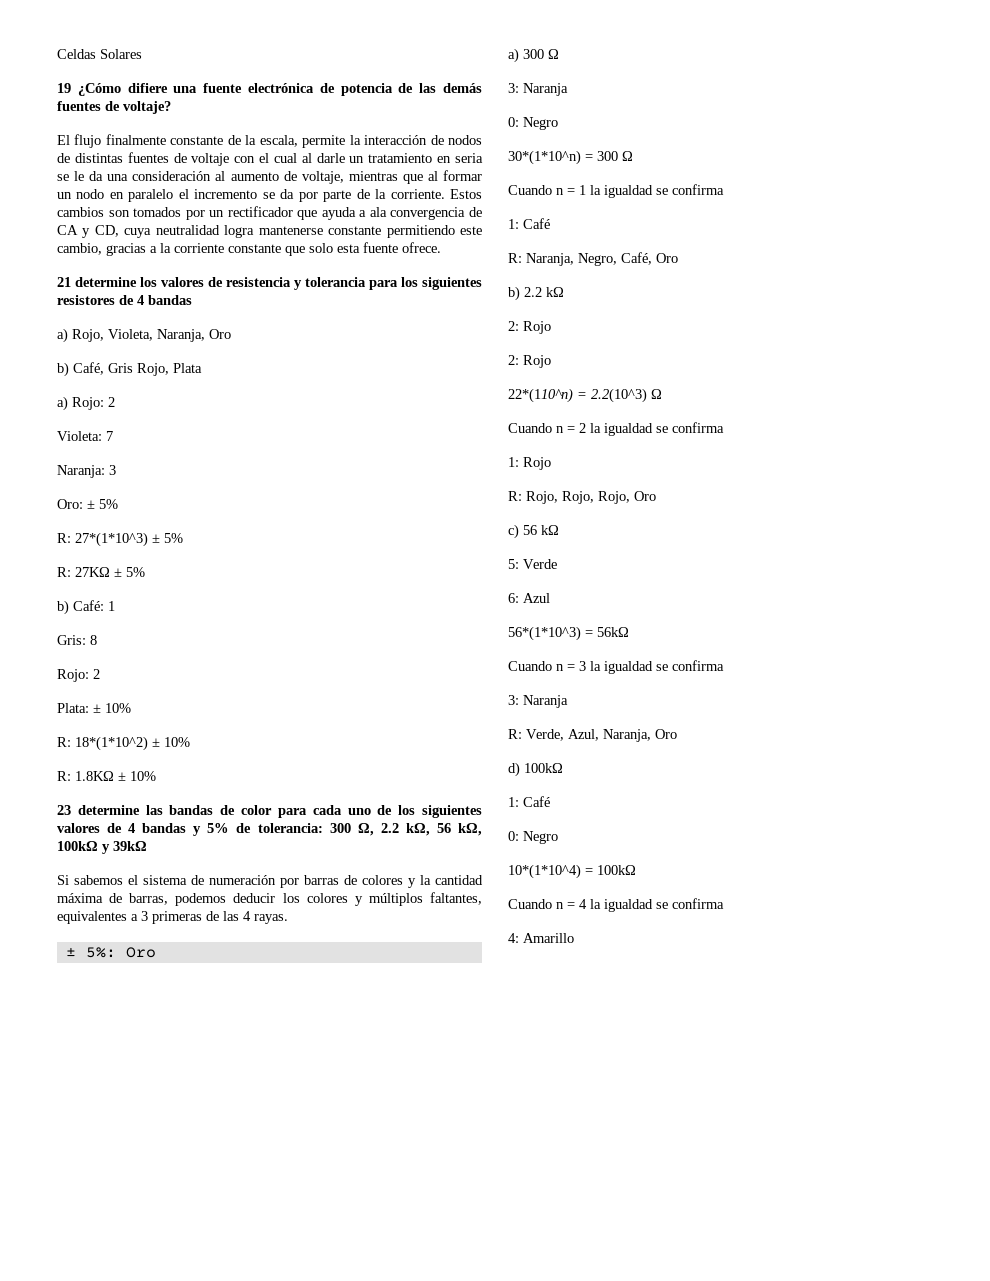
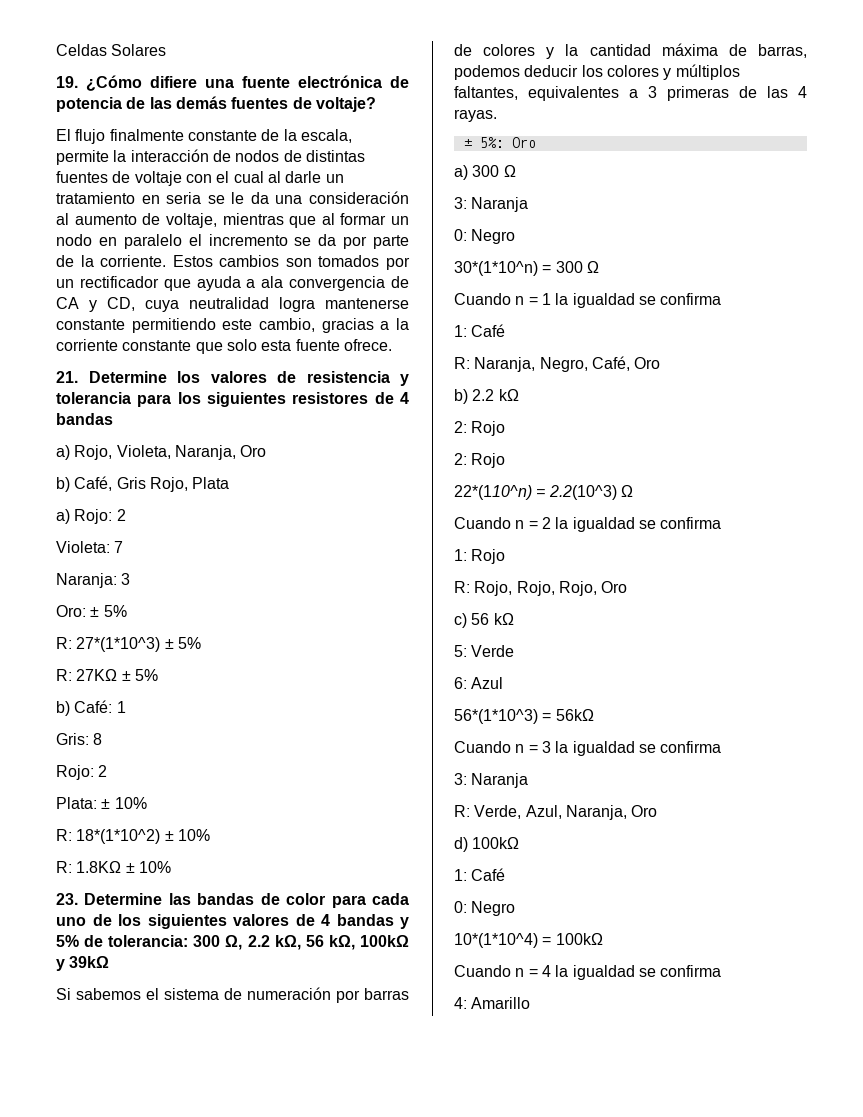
[57,83,71,93] 19 -> [56,76,78,88] 19.
[57,277,137,287] 21 determine -> [56,371,167,383] 21. Determine
[57,805,140,815] 23 determine -> [56,893,163,905] 23. Determine

